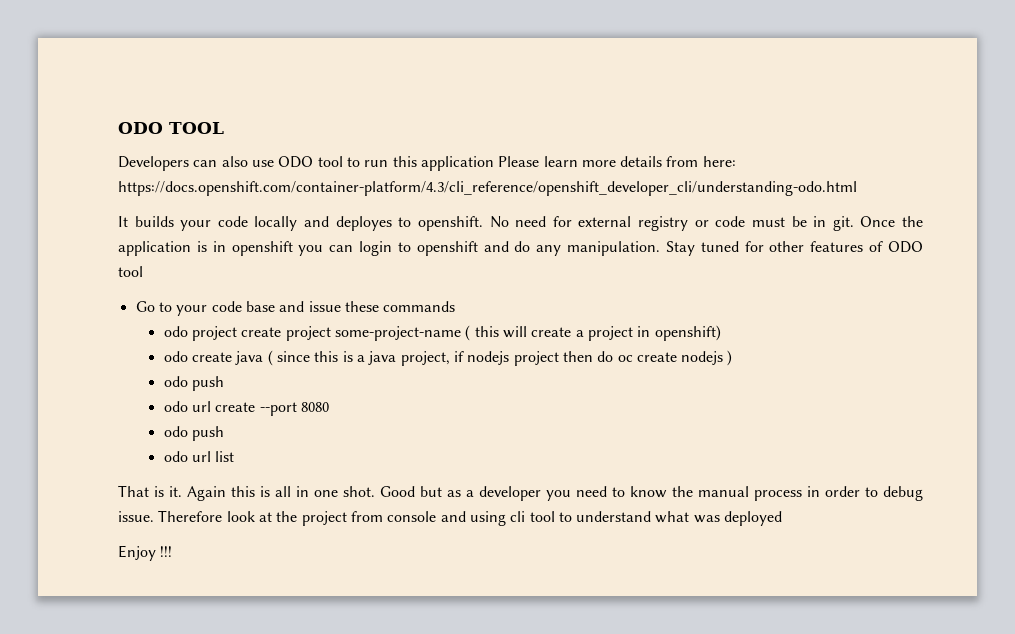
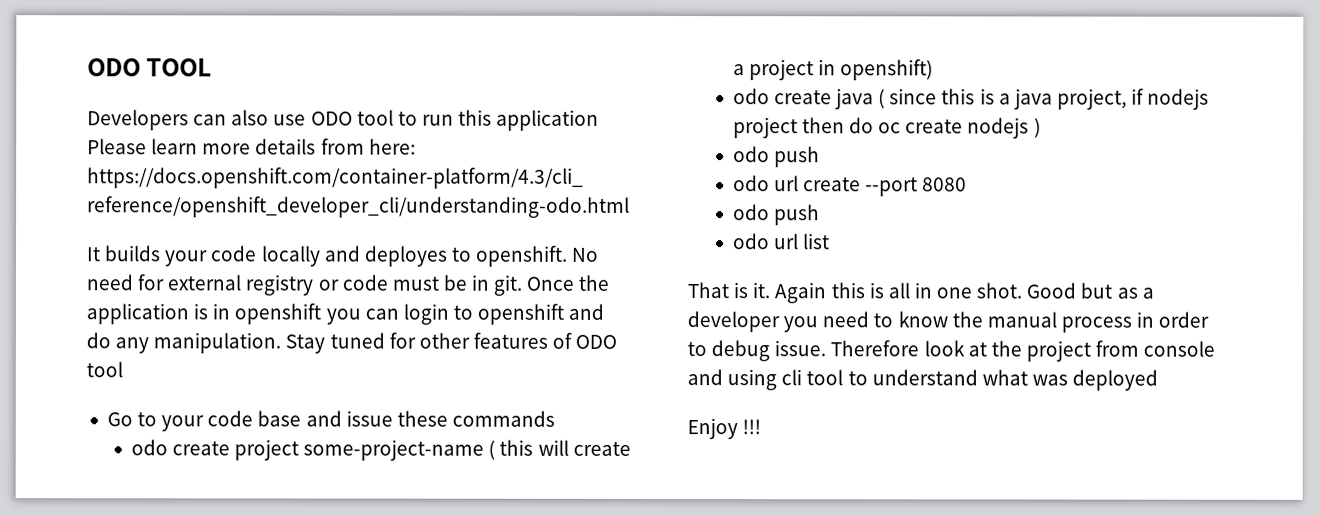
[192,326,238,341] project -> (168, 447) none

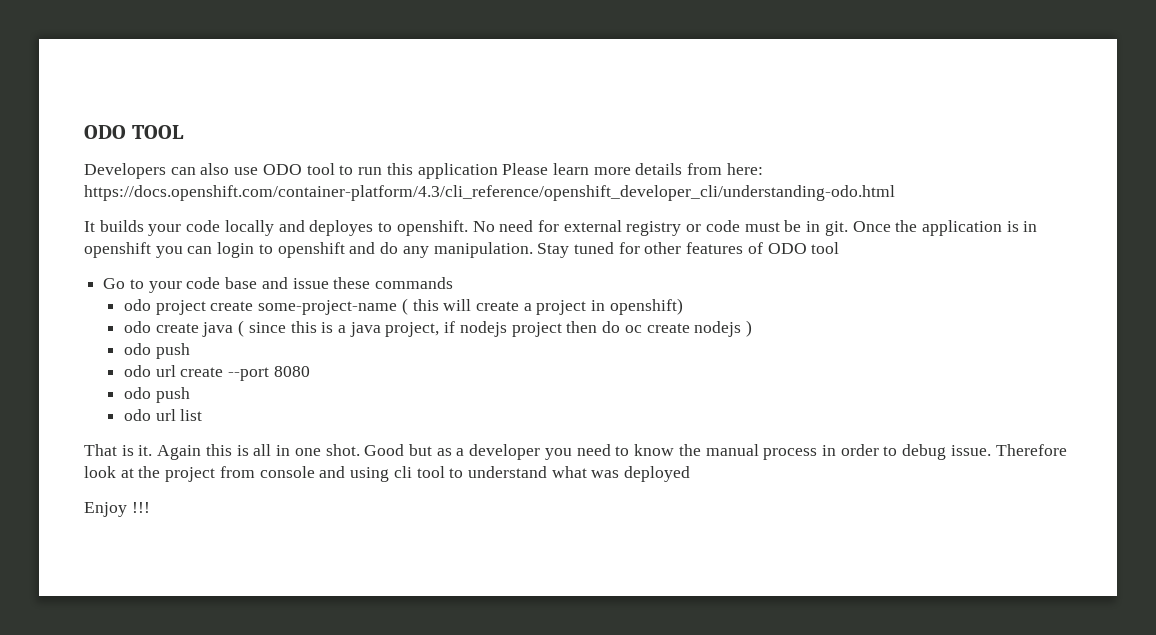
[171,439,300,461] create project -> [155,300,254,315] project create

